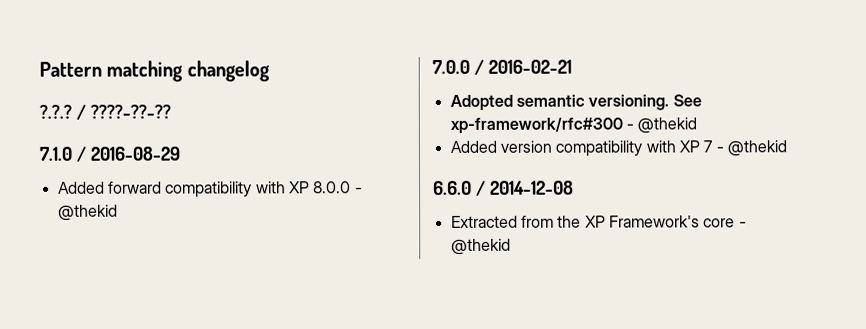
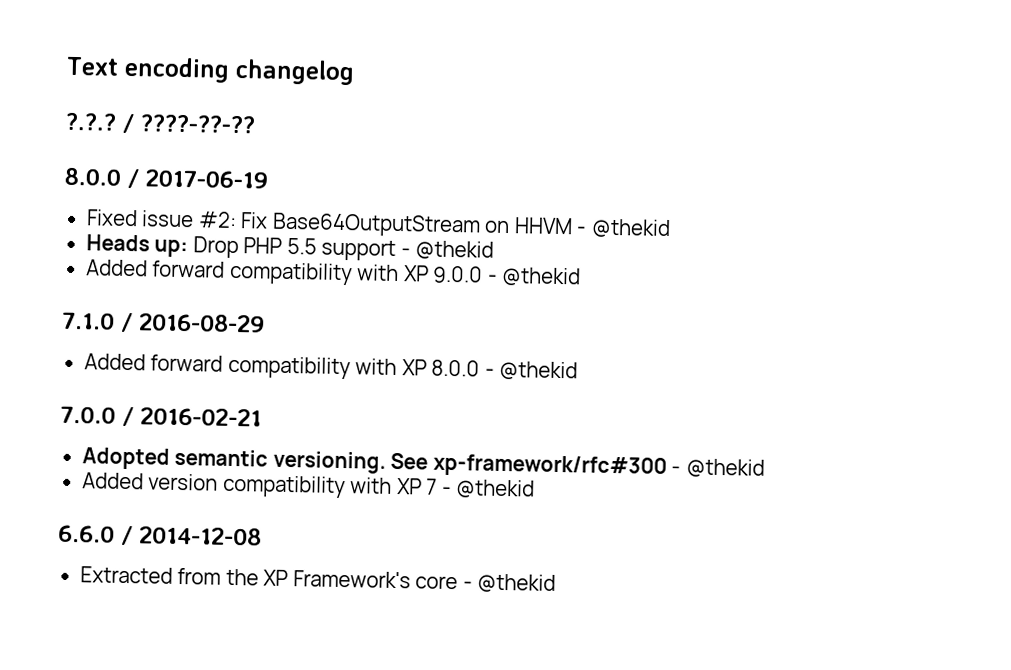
[39,60,184,82] Pattern matching -> [66,56,230,83] Text encoding
(171, 111) none -> [64,167,268,189] [85,209,671,239] [85,234,495,261] [85,259,582,287] // 8.0.0 / 2017-06-19 // Fixed issue #2: Fix Base64OutputStream on HHVM - @thekid // Heads up: Drop PHP 5.5 support - @thekid // Added forward compatibility with XP 9.0.0 - @thekid

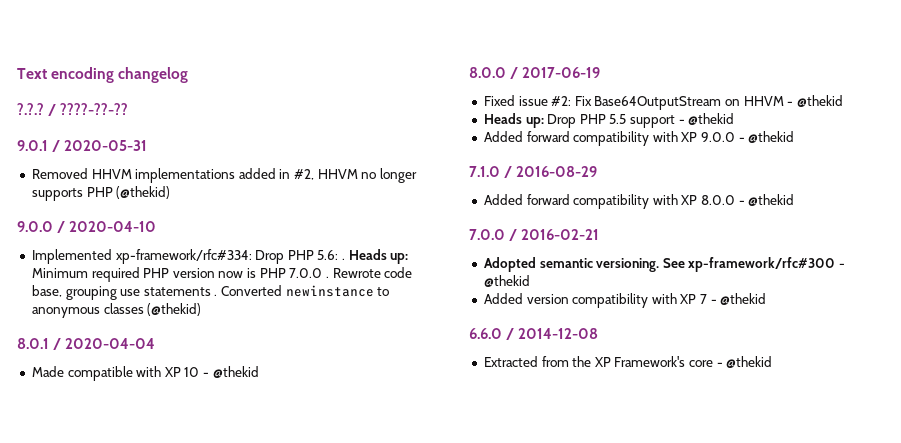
(256, 124) none -> [17,140,148,152] [31,168,418,183] [31,186,171,201] [17,221,157,233] [31,249,409,264] [31,267,413,282] [31,285,390,300] [31,303,202,318] [17,338,156,350] [31,366,259,381] // 9.0.1 / 2020-05-31 // Removed HHVM implementations added in #2, HHVM no longer supports PHP (@thekid) // 9.0.0 / 2020-04-10 // Implemented xp-framework/rfc#334: Drop PHP 5.6: . Heads up: Minimum required PHP version now is PHP 7.0.0 . Rewrote code base, grouping use statements . Converted newinstance to anonymous classes (@thekid) // 8.0.1 / 2020-04-04 // Made compatible with XP 10 - @thekid

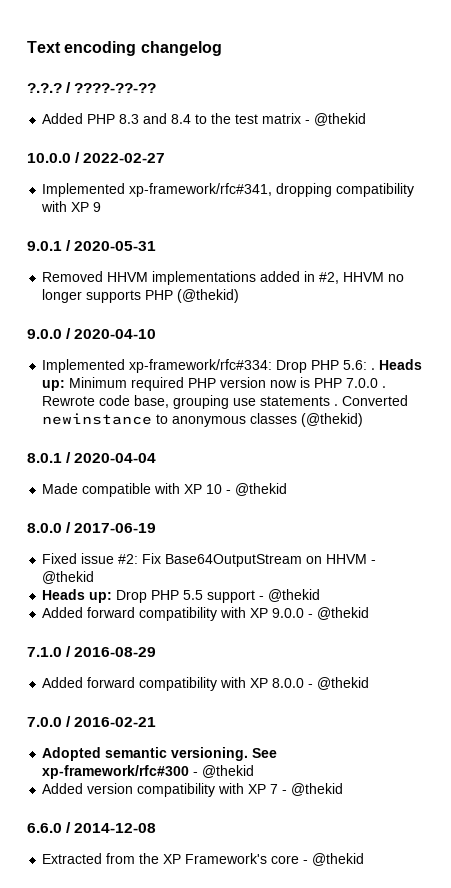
(129, 109) none -> [42,113,367,126] [27,152,166,163] [42,183,415,197] [41,201,102,212] // Added PHP 8.3 and 8.4 to the test matrix - @thekid // 10.0.0 / 2022-02-27 // Implemented xp-framework/rfc#341, dropping compatibility with XP 9

